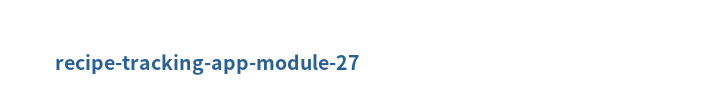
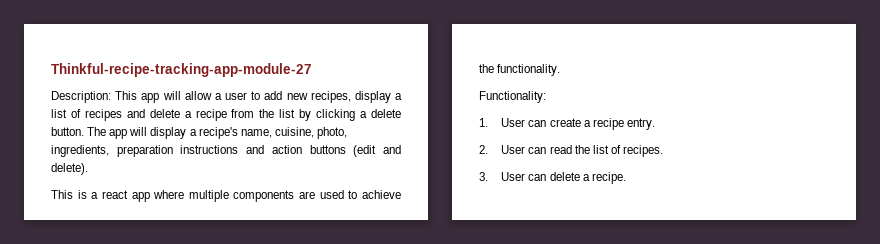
[55,54,360,75] recipe-tracking-app-module-27 -> [51,63,312,77] [51,91,402,103] [51,109,401,121] [51,127,347,139] [51,145,401,157] [51,163,88,175] [51,190,401,202] [479,64,561,76] [479,91,546,103] [479,118,655,130] [479,145,663,157] [479,172,626,184] Thinkful-recipe-tracking-app-module-27 // Description: This app will allow a user to add new recipes, display a list of recipes and delete a recipe from the list by clicking a delete button. The app will display a recipe's name, cuisine, photo, ingredients, preparation instructions and action buttons (edit and delete). // This is a react app where multiple components are used to achieve the functionality. // Functionality: // 1. User can create a recipe entry. // 2. User can read the list of recipes. // 3. User can delete a recipe.

